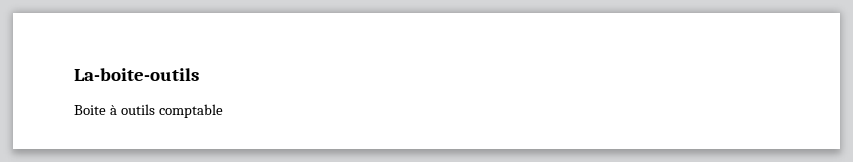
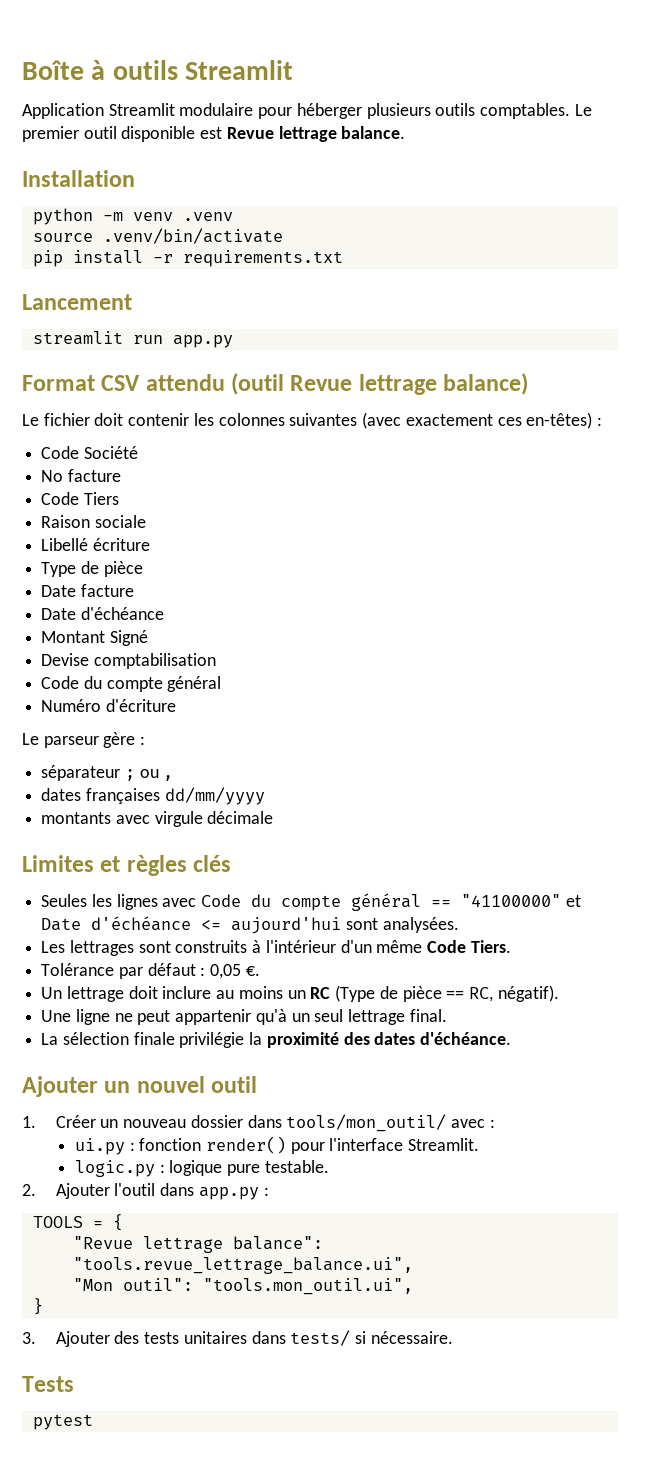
[74,68,199,81] [74,104,223,118] La-boite-outils // Boite à outils comptable -> [22,60,294,80] [22,103,592,119] [22,126,406,142] [22,170,135,187] [32,208,233,225] [32,228,283,244] [32,250,343,267] [22,294,132,310] [32,331,233,348] [22,373,529,395] [22,412,602,429] [41,446,138,459] [41,469,121,482] [41,492,119,505] [41,515,146,528] [41,538,150,551] [41,561,143,577] [41,584,134,597] [41,607,164,620] [41,630,148,646] [41,653,216,669] [41,676,222,692] [41,699,176,712] [22,732,146,748] [41,765,174,781] [41,787,265,805] [41,811,274,827] [22,855,232,876] [41,893,581,911] [41,916,459,934] [41,940,511,956] [41,963,260,979] [41,985,559,1002] [41,1009,447,1025] [41,1032,512,1048] [22,1076,258,1097] [22,1114,495,1132] [74,1136,480,1155] [74,1160,329,1177] [22,1183,269,1200] [32,1214,123,1231] [72,1236,323,1253] [72,1257,413,1274] [72,1278,413,1295] [32,1298,43,1315] [22,1330,453,1347] [22,1376,74,1392] [32,1414,93,1430] Boîte à outils Streamlit // Application Streamlit modulaire pour héberger plusieurs outils comptables. Le premier outil disponible est Revue lettrage balance. // Installation // python -m venv .venv // source .venv/bin/activate // pip install -r requirements.txt // Lancement // streamlit run app.py // Format CSV attendu (outil Revue lettrage balance) // Le fichier doit contenir les colonnes suivantes (avec exactement ces en-têtes) : // Code Société // No facture // Code Tiers // Raison sociale // Libellé écriture // Type de pièce // Date facture // Date d'échéance // Montant Signé // Devise comptabilisation // Code du compte général // Numéro d'écriture // Le parseur gère : // séparateur ; ou , // dates françaises dd/mm/yyyy // montants avec virgule décimale // Limites et règles clés // Seules les lignes avec Code du compte général == "41100000" et Date d'échéance <= aujourd'hui sont analysées. // Les lettrages sont construits à l'intérieur d'un même Code Tiers. // Tolérance par défaut : 0,05 €. // Un lettrage doit inclure au moins un RC (Type de pièce == RC, négatif). // Une ligne ne peut appartenir qu'à un seul lettrage final. // La sélection finale privilégie la proximité des dates d'échéance. // Ajouter un nouvel outil // 1. Créer un nouveau dossier dans tools/mon_outil/ avec : // ui.py : fonction render() pour l'interface Streamlit. // logic.py : logique pure testable. // 2. Ajouter l'outil dans app.py : // TOOLS = { // "Revue lettrage balance": "tools.revue_lettrage_balance.ui", // "Mon outil": "tools.mon_outil.ui", // } // 3. Ajouter des tests unitaires dans tests/ si nécessaire. // Tests // pytest

